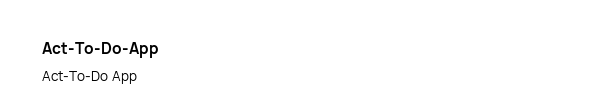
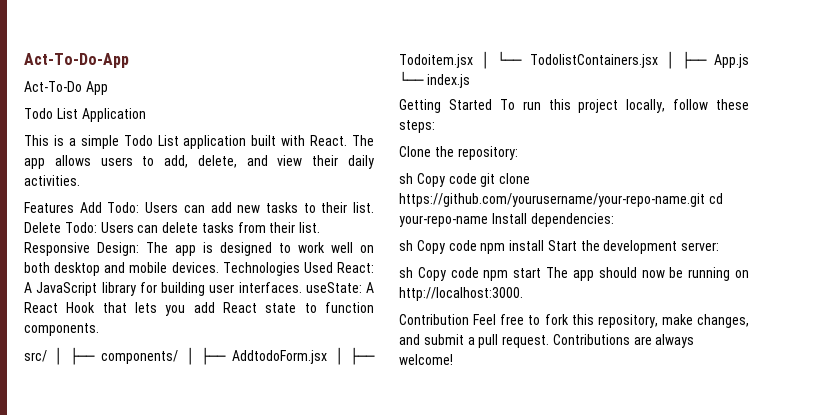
(137, 77) none -> [24,108,146,122] [24,135,374,149] [24,155,374,169] [24,175,80,186] [24,202,374,213] [24,222,321,233] [24,242,374,256] [24,262,374,276] [24,282,374,296] [24,302,374,316] [24,323,99,336] [24,347,375,365] [399,51,749,69] [399,71,470,88] [399,99,749,113] [399,120,435,133] [399,146,518,160] [399,173,531,187] [399,193,723,207] [399,213,614,227] [399,240,720,254] [399,267,749,281] [399,287,523,301] [399,314,749,328] [399,334,695,348] [399,354,453,365] // Todo List Application // This is a simple Todo List application built with React. The app allows users to add, delete, and view their daily activities. // Features Add Todo: Users can add new tasks to their list. Delete Todo: Users can delete tasks from their list. Responsive Design: The app is designed to work well on both desktop and mobile devices. Technologies Used React: A JavaScript library for building user interfaces. useState: A React Hook that lets you add React state to function components. // src/ │ ├── components/ │ ├── AddtodoForm.jsx │ ├── Todoitem.jsx │ └── TodolistContainers.jsx │ ├── App.js └── index.js // Getting Started To run this project locally, follow these steps: // Clone the repository: // sh Copy code git clone https://github.com/yourusername/your-repo-name.git cd your-repo-name Install dependencies: // sh Copy code npm install Start the development server: // sh Copy code npm start The app should now be running on http://localhost:3000. // Contribution Feel free to fork this repository, make changes, and submit a pull request. Contributions are always welcome!

